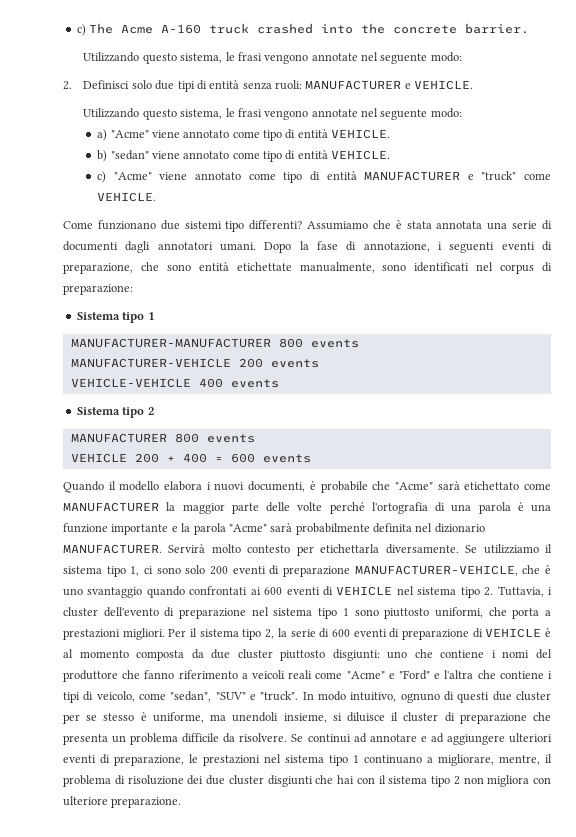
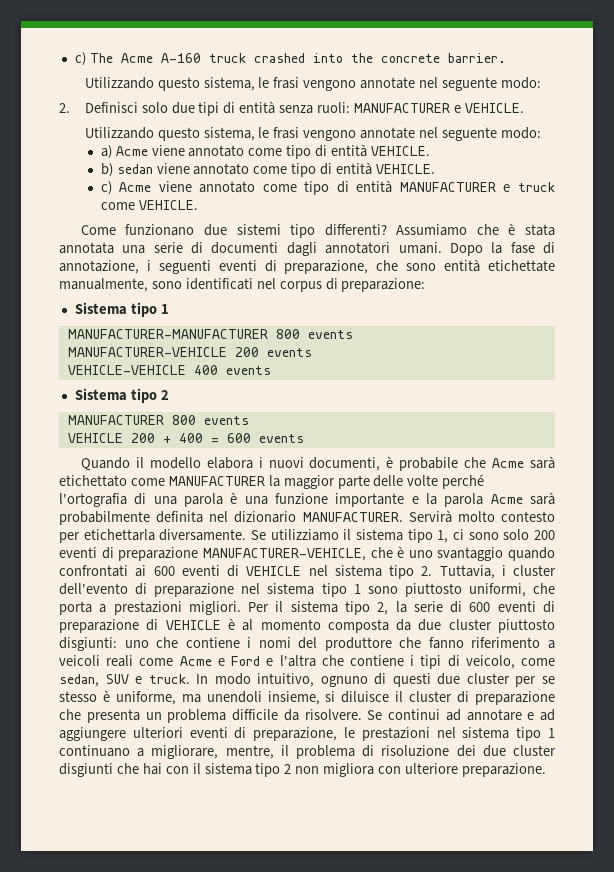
[110,130,149,138] "Acme" -> [115,146,148,156] Acme
[110,150,149,160] "sedan" -> [116,164,153,174] sedan
[113,172,152,180] "Acme" -> [119,182,152,192] Acme
[481,171,517,181] "truck" -> [517,182,555,192] truck
[394,482,433,490] "Acme" -> [492,458,525,468] Acme
[228,524,267,532] "Acme" -> [490,494,523,504] Acme
[346,670,430,680] "Acme" e "Ford" -> [179,656,261,666] Acme e Ford
[170,691,299,702] "sedan", "SUV" e "truck". -> [59,674,190,687] sedan, SUV e truck.

